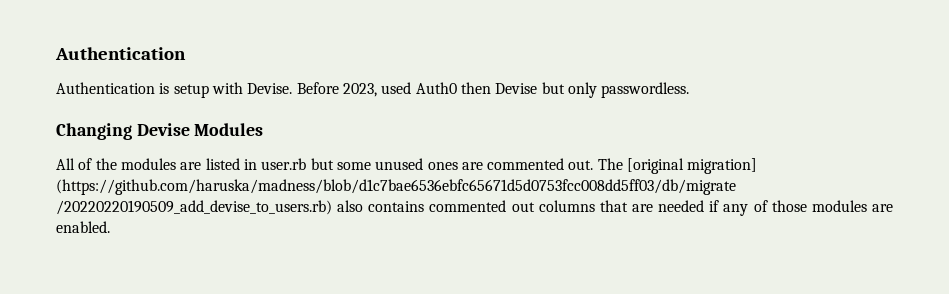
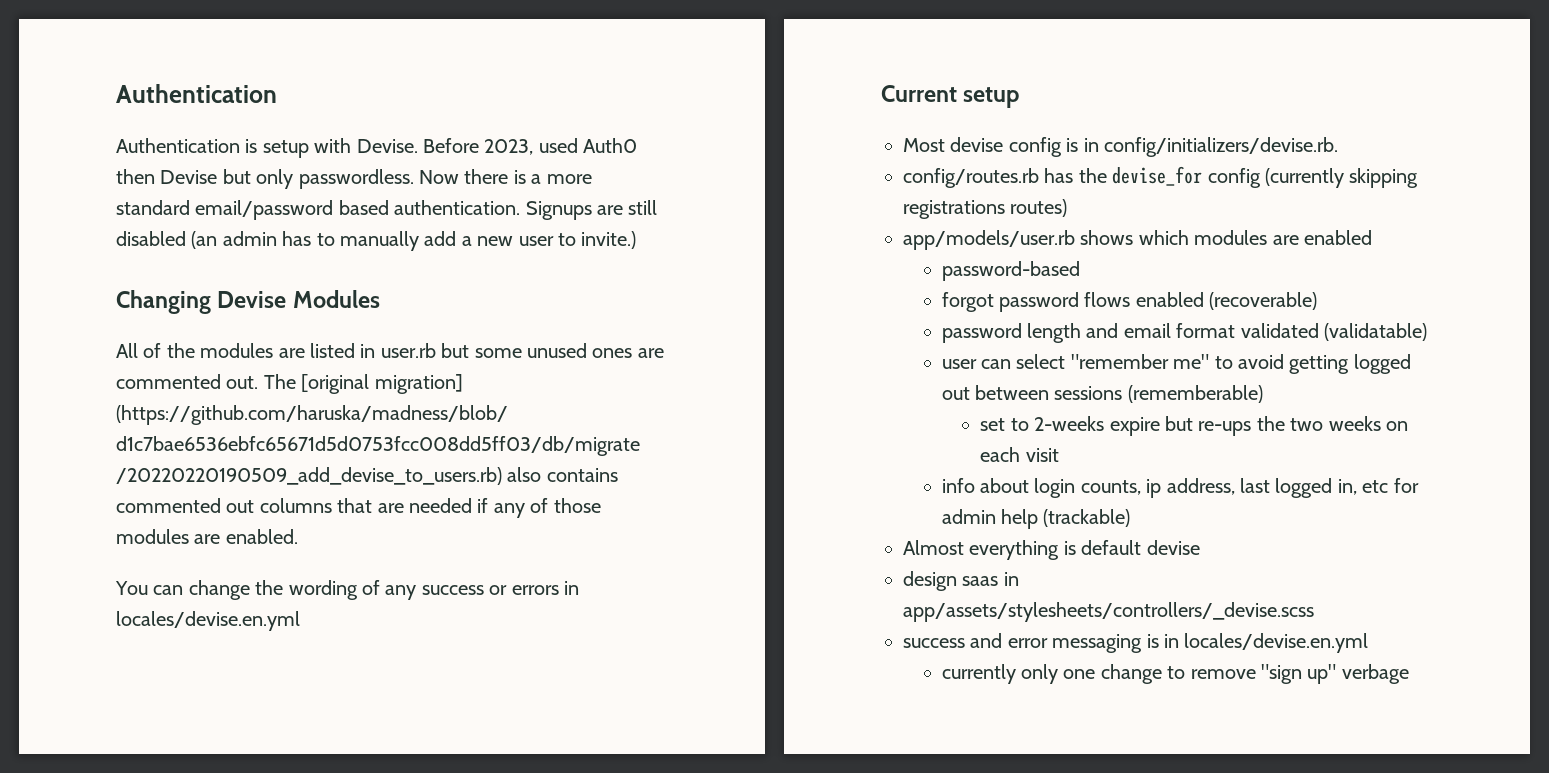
(690, 90) none -> [419,169,592,184] [116,200,658,220] [116,231,637,251] Now there is a more standard email/password based authentication. Signups are still disabled (an admin has to manually add a new user to invite.)
(110, 227) none -> [115,580,579,600] [116,611,300,631] [881,85,1020,108] [903,137,1338,157] [903,166,1419,188] [903,199,1068,219] [903,230,1372,250] [941,261,1080,281] [941,292,1318,312] [941,323,1428,343] [941,354,1411,374] [941,385,1263,403] [980,416,1408,436] [980,447,1059,462] [941,478,1419,498] [941,509,1131,529] [903,540,1200,560] [903,571,1019,591] [903,602,1314,622] [903,633,1369,653] [941,664,1409,684] // You can change the wording of any success or errors in locales/devise.en.yml // Current setup // Most devise config is in config/initializers/devise.rb. // config/routes.rb has the devise_for config (currently skipping registrations routes) // app/models/user.rb shows which modules are enabled // password-based // forgot password flows enabled (recoverable) // password length and email format validated (validatable) // user can select "remember me" to avoid getting logged out between sessions (rememberable) // set to 2-weeks expire but re-ups the two weeks on each visit // info about login counts, ip address, last logged in, etc for admin help (trackable) // Almost everything is default devise // design saas in app/assets/stylesheets/controllers/_devise.scss // success and error messaging is in locales/devise.en.yml // currently only one change to remove "sign up" verbage

